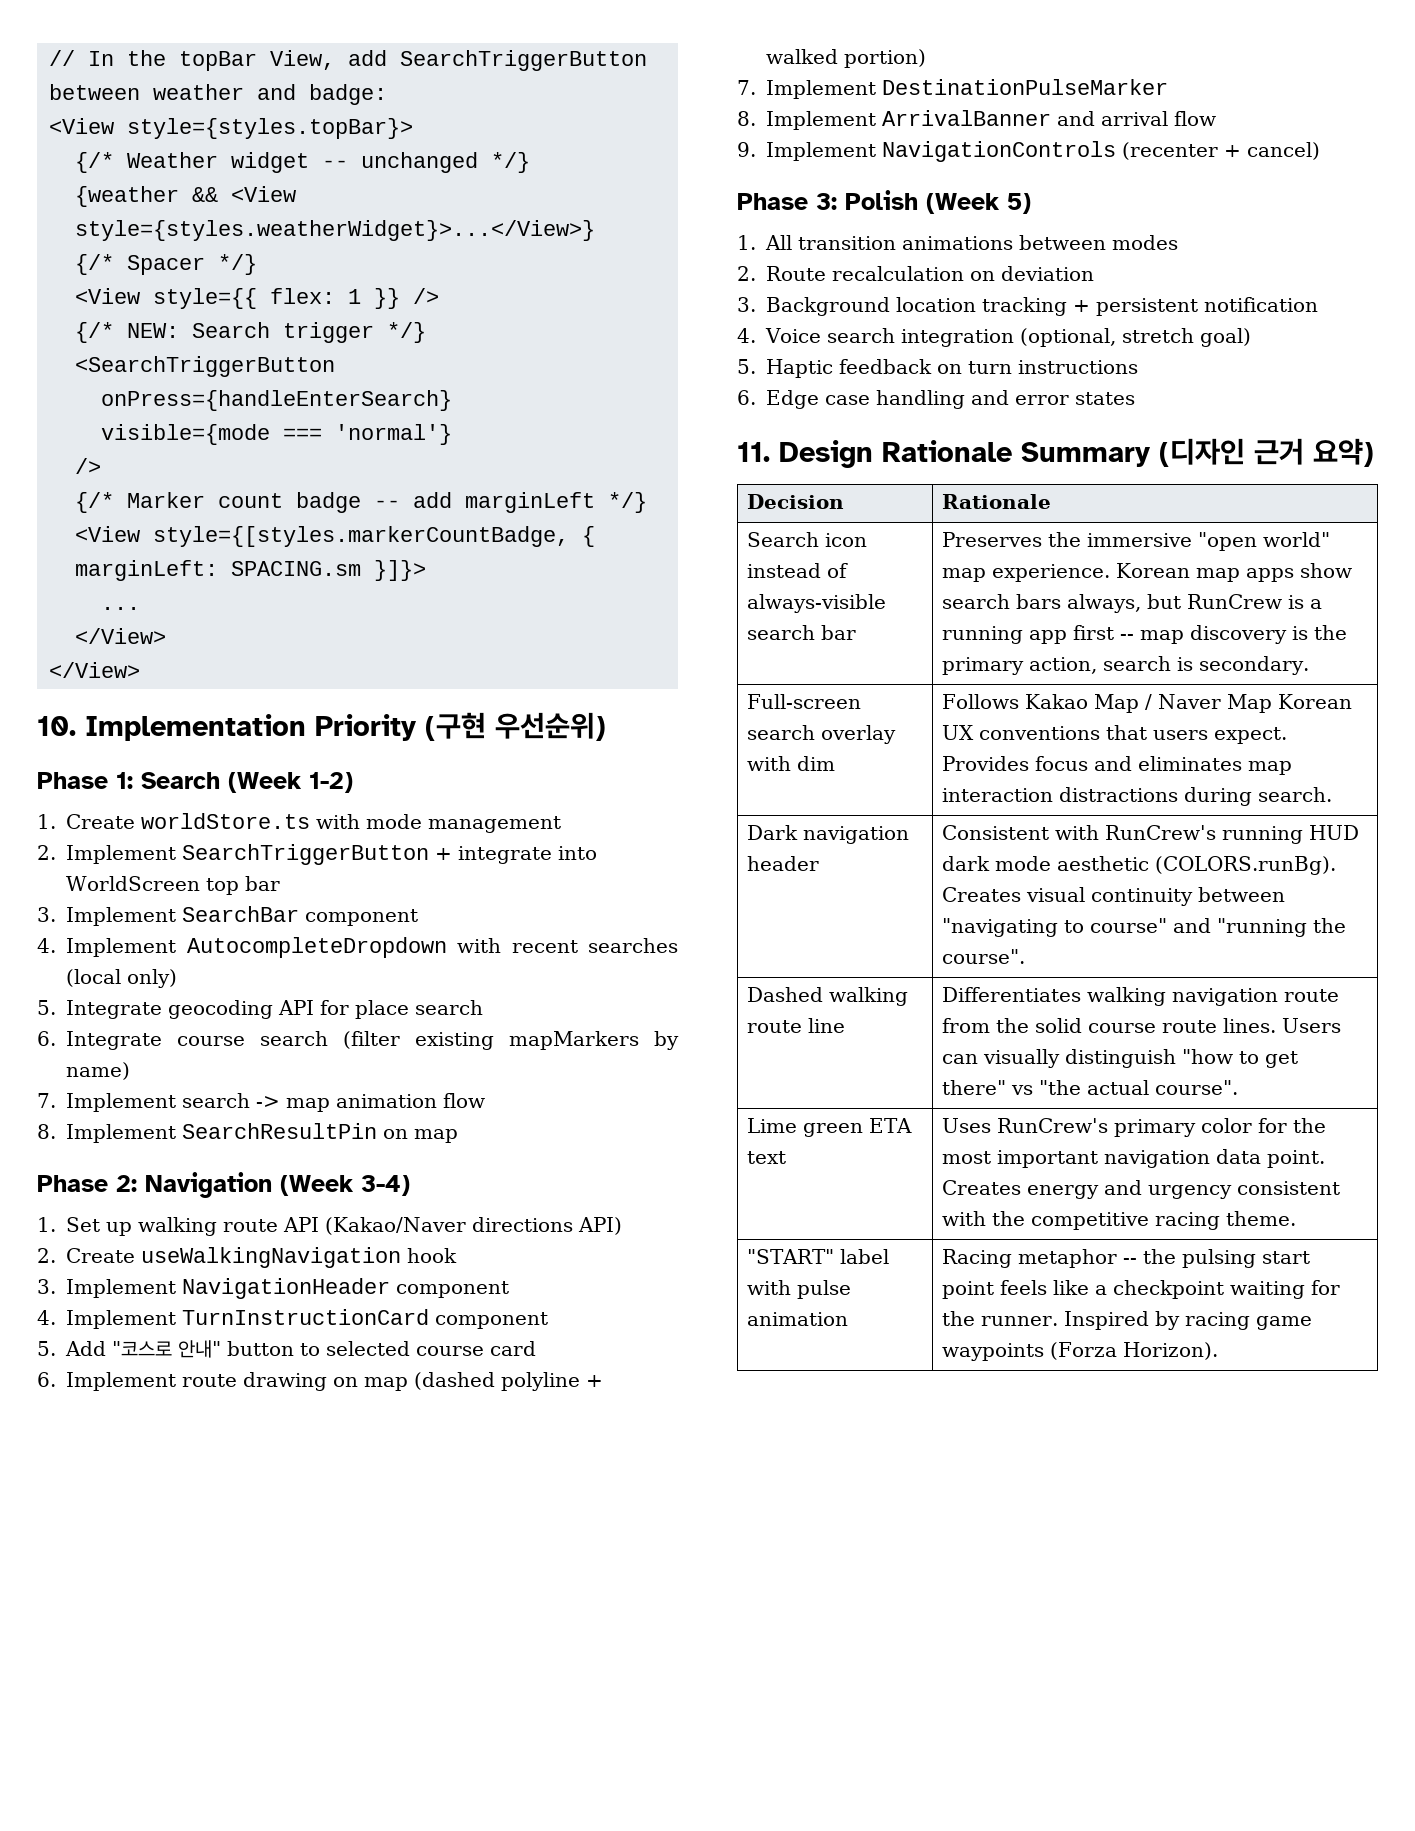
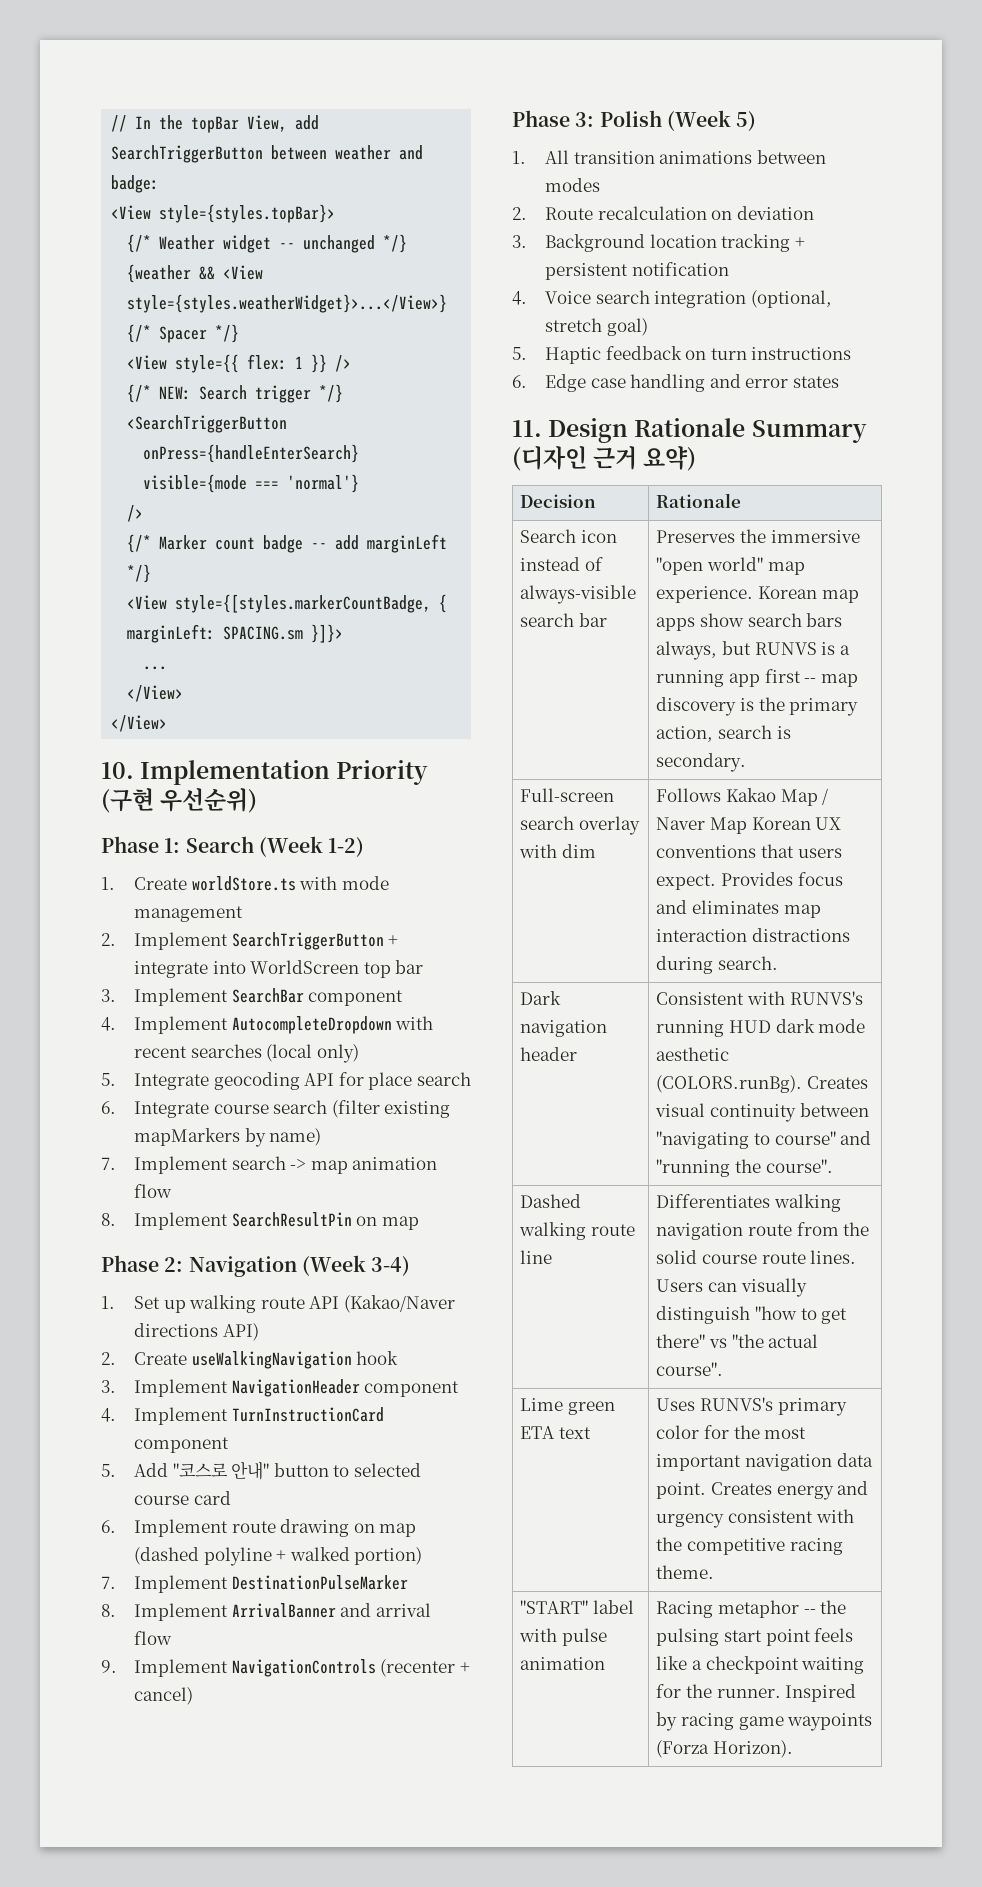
[1187,594,1283,609] RunCrew -> [754,642,817,655] RUNVS
[1105,825,1217,840] RunCrew's -> [789,991,863,1005] RUNVS's
[997,1118,1109,1133] RunCrew's -> [700,1397,774,1411] RUNVS's

